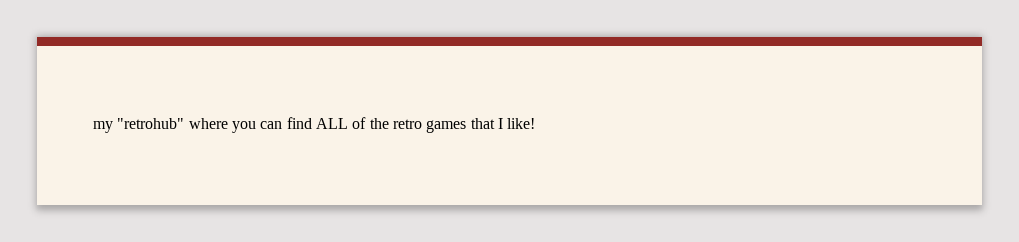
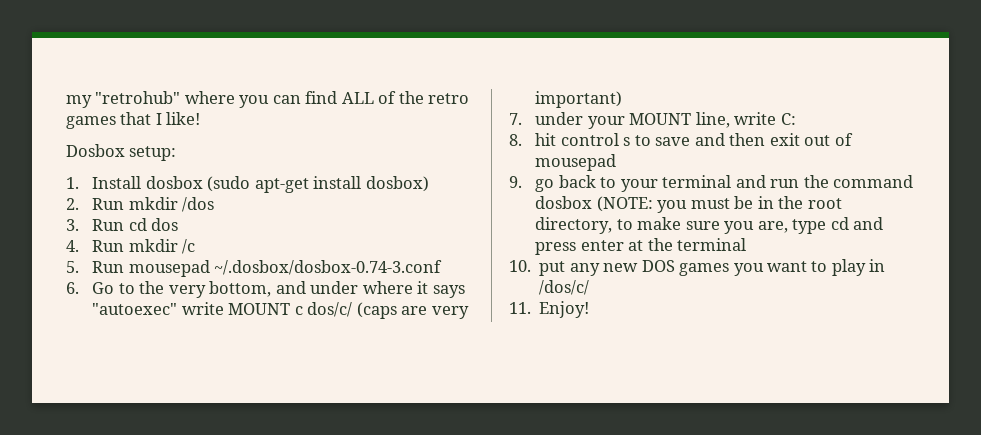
(536, 123) none -> [66,144,177,161] [66,176,429,193] [66,197,215,212] [66,218,179,231] [66,239,196,254] [66,260,443,277] [66,281,465,298] [92,302,469,319] [535,91,623,108] [509,112,796,129] [509,133,853,146] [535,154,617,171] [509,175,914,192] [535,196,842,213] [535,217,884,234] [535,238,747,255] [509,259,886,276] [539,280,590,295] [509,301,590,318] // Dosbox setup: // 1. Install dosbox (sudo apt-get install dosbox) // 2. Run mkdir /dos // 3. Run cd dos // 4. Run mkdir /c // 5. Run mousepad ~/.dosbox/dosbox-0.74-3.conf // 6. Go to the very bottom, and under where it says "autoexec" write MOUNT c dos/c/ (caps are very important) // 7. under your MOUNT line, write C: // 8. hit control s to save and then exit out of mousepad // 9. go back to your terminal and run the command dosbox (NOTE: you must be in the root directory, to make sure you are, type cd and press enter at the terminal // 10. put any new DOS games you want to play in /dos/c/ // 11. Enjoy!

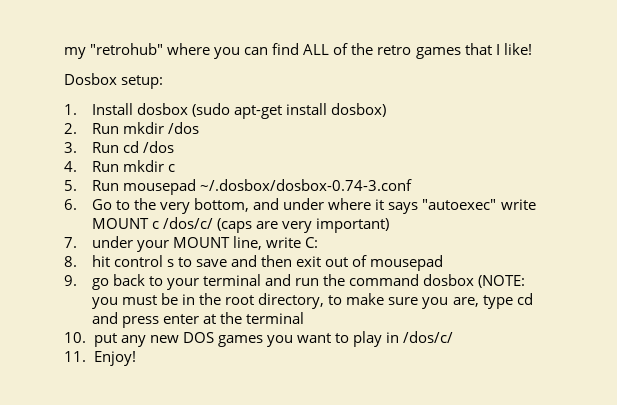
[151,218,179,231] dos -> [143,141,175,153] /dos
[182,239,196,254] /c -> [168,164,176,172] c
[307,302,353,317] dos/c/ -> [163,217,214,229] /dos/c/

